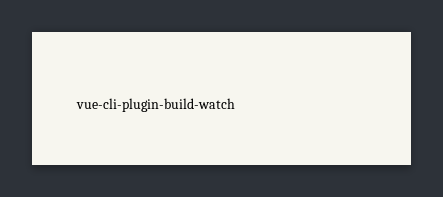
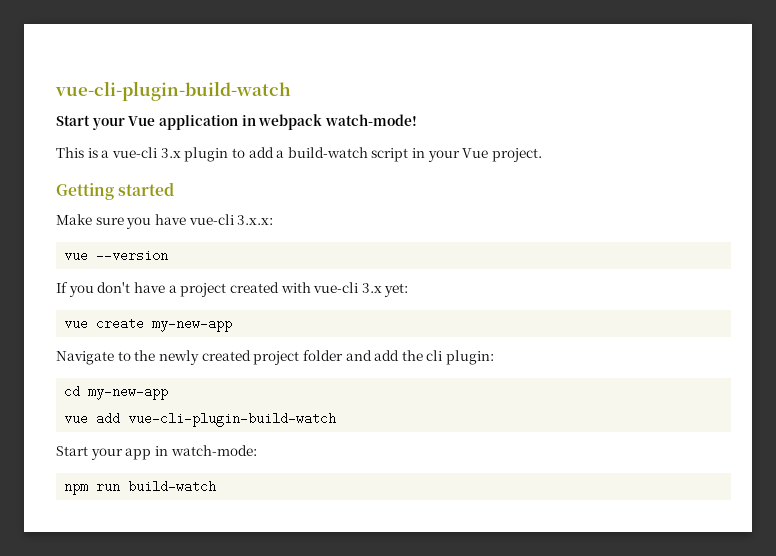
[76,98,235,112] vue-cli-plugin-build-watch -> [55,81,291,101] [56,114,417,130] [56,147,543,162] [56,182,175,200] [56,214,274,229] [64,249,169,262] [56,282,409,297] [64,317,233,332] [56,350,495,365] [64,385,169,400] [64,412,337,427] [56,445,257,460] [64,480,217,495] vue-cli-plugin-build-watch // Start your Vue application in webpack watch-mode! // This is a vue-cli 3.x plugin to add a build-watch script in your Vue project. // Getting started // Make sure you have vue-cli 3.x.x: // vue --version // If you don't have a project created with vue-cli 3.x yet: // vue create my-new-app // Navigate to the newly created project folder and add the cli plugin: // cd my-new-app // vue add vue-cli-plugin-build-watch // Start your app in watch-mode: // npm run build-watch

